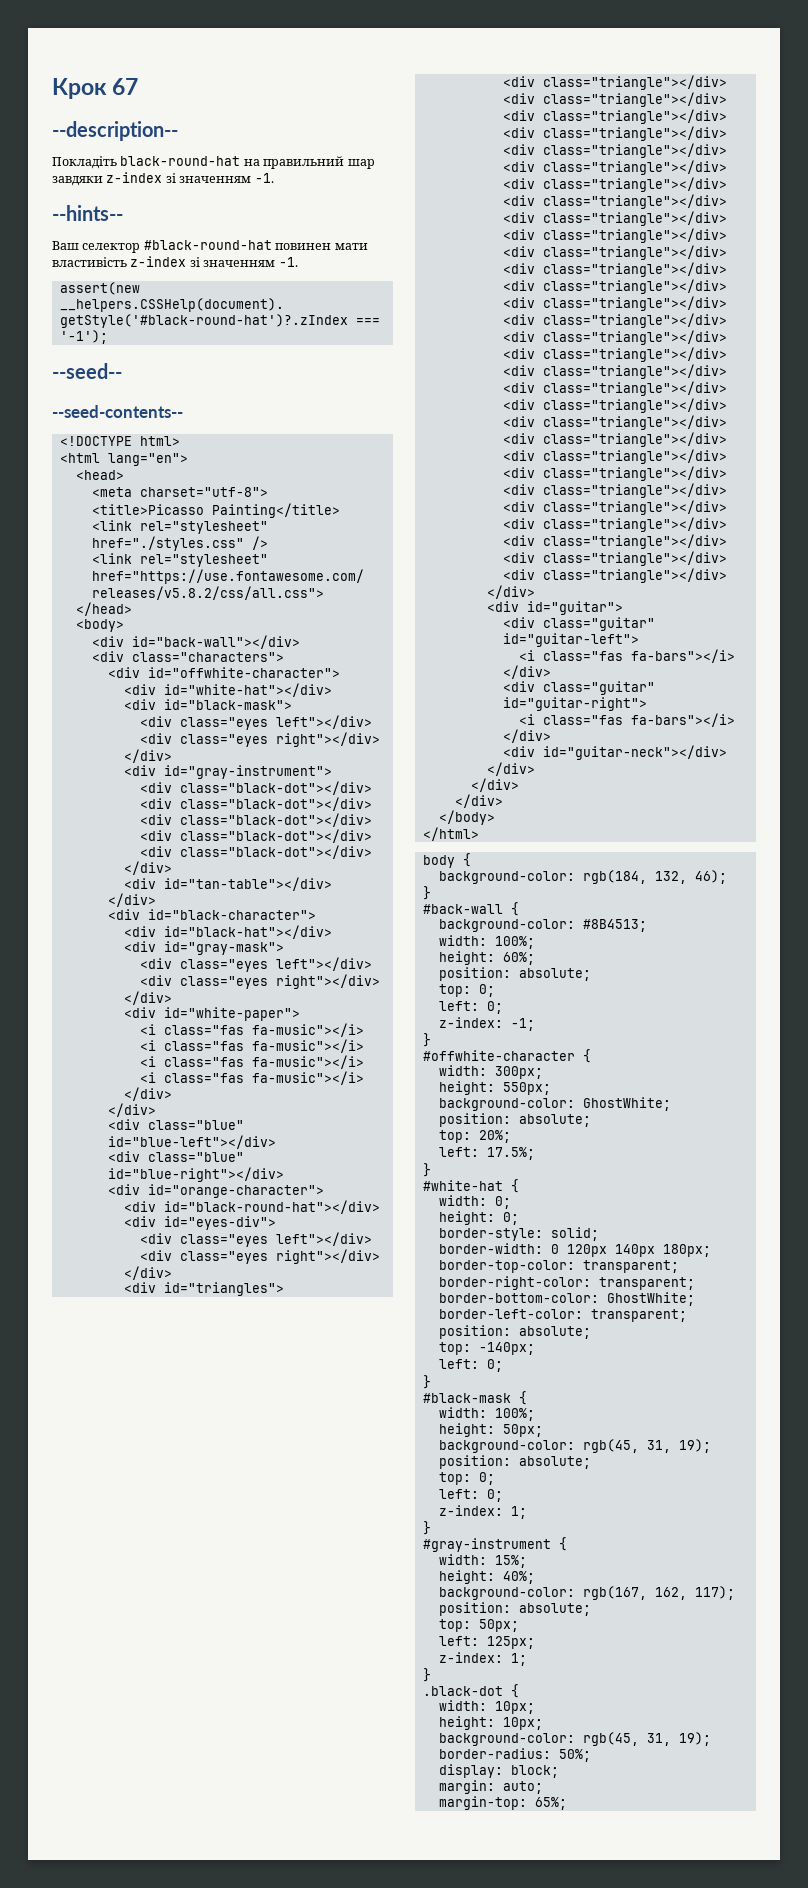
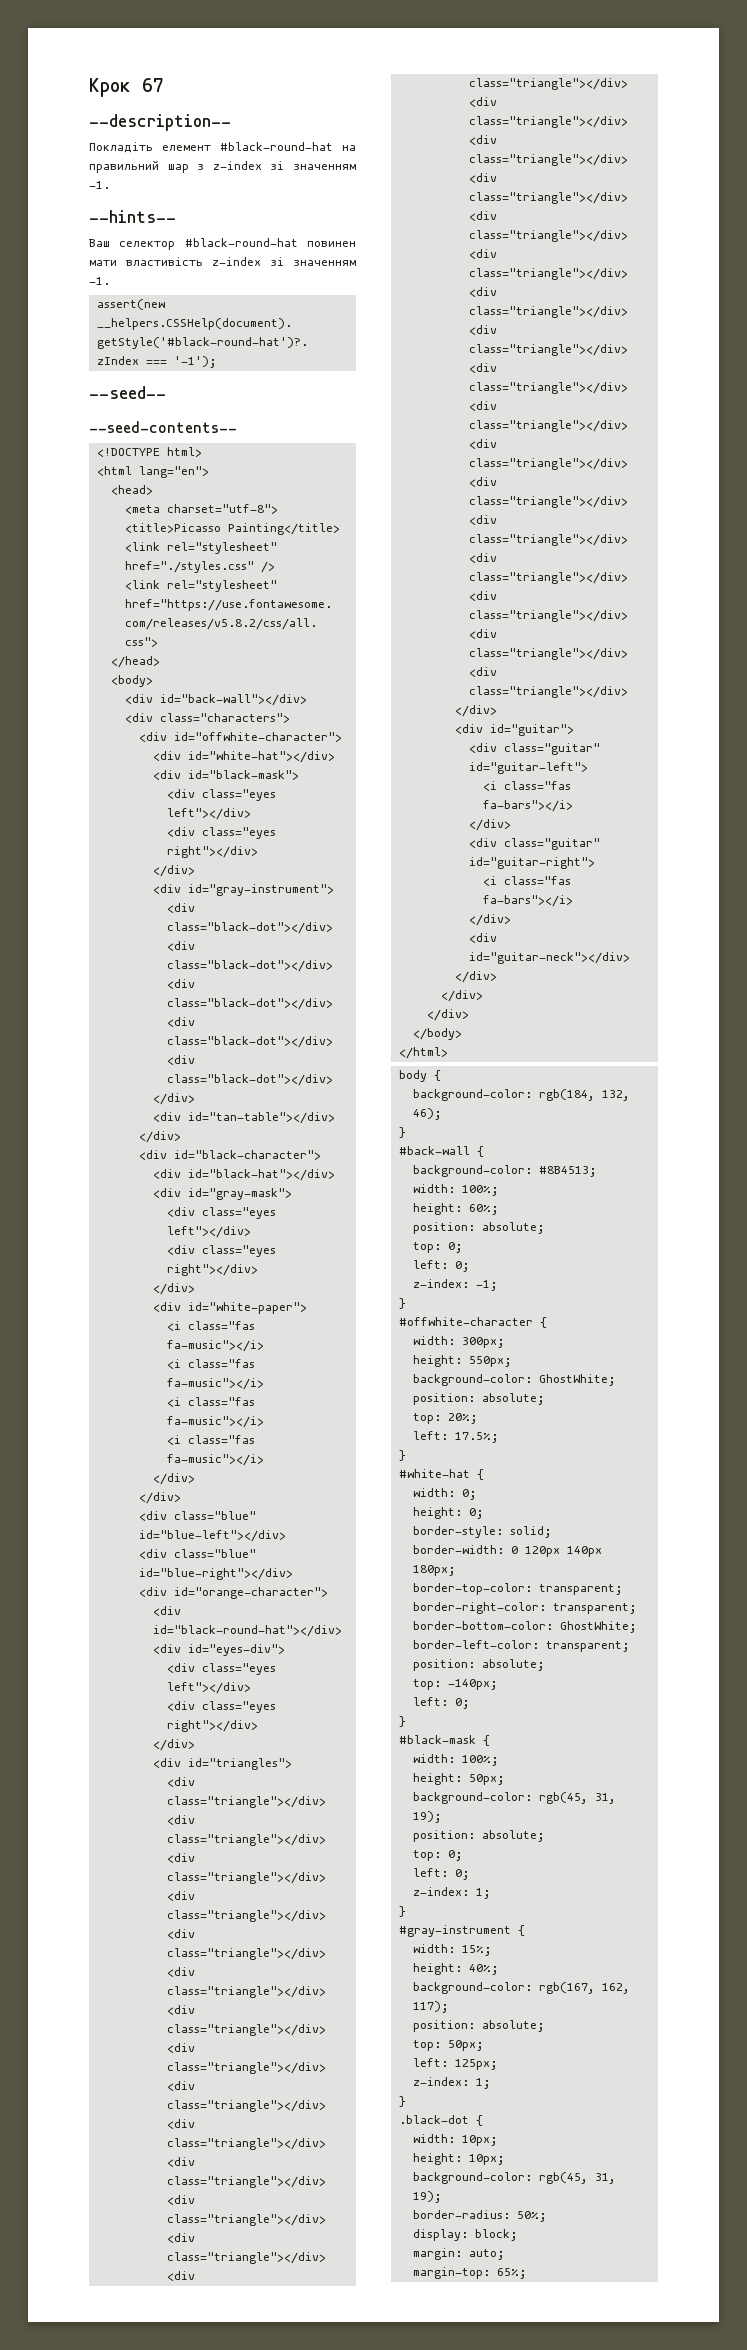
[120,156,241,166] black-round-hat -> [162,142,333,152] елемент #black-round-hat
[52,176,103,186] завдяки -> [197,164,205,170] з

